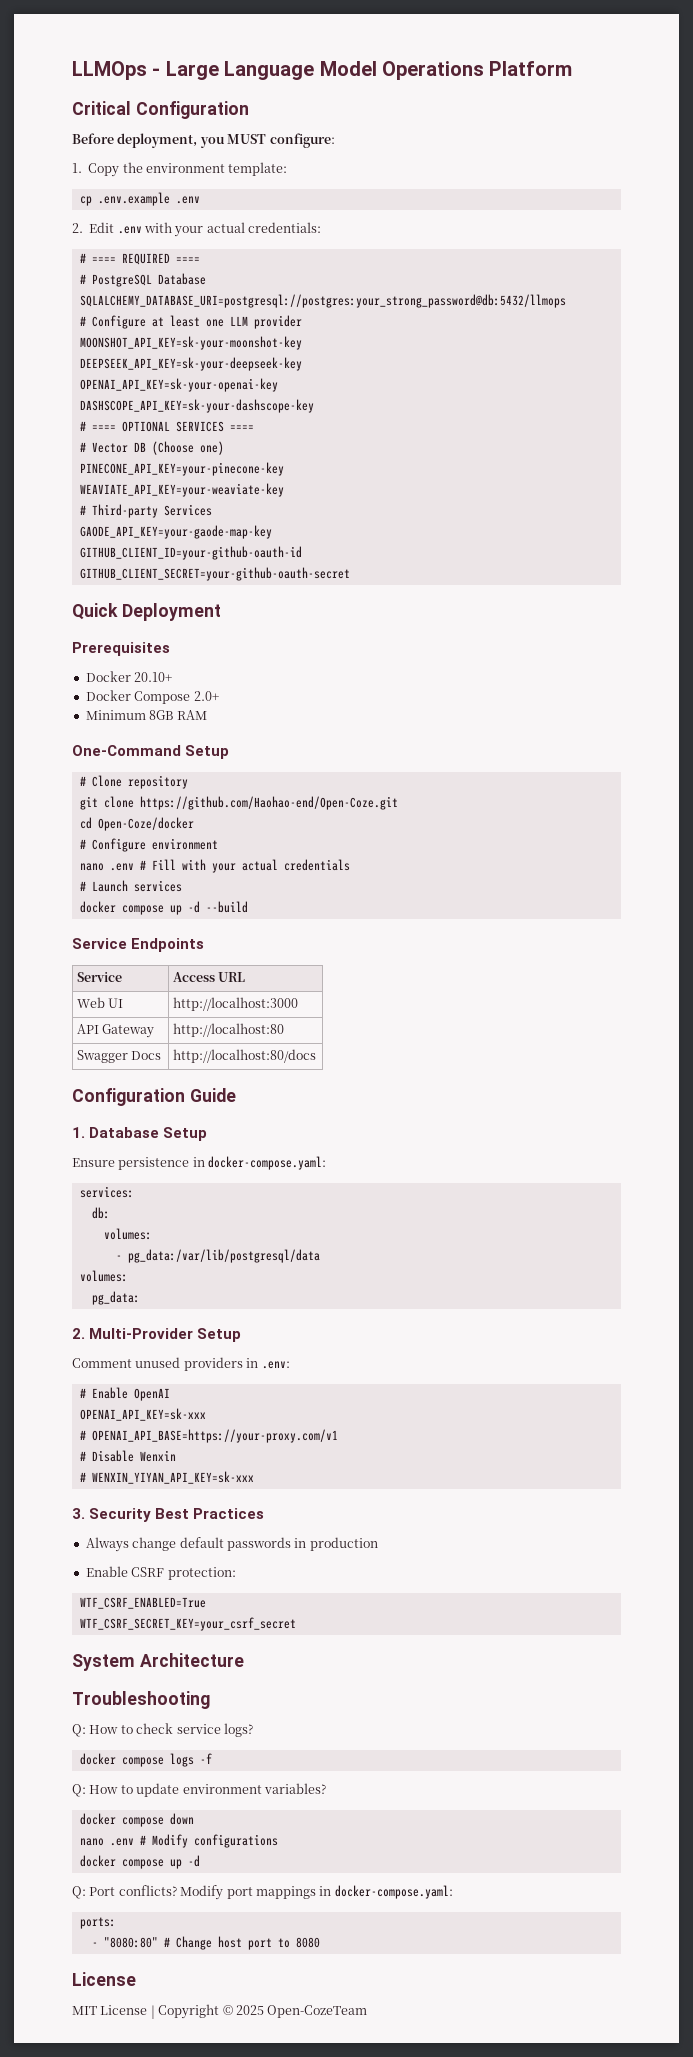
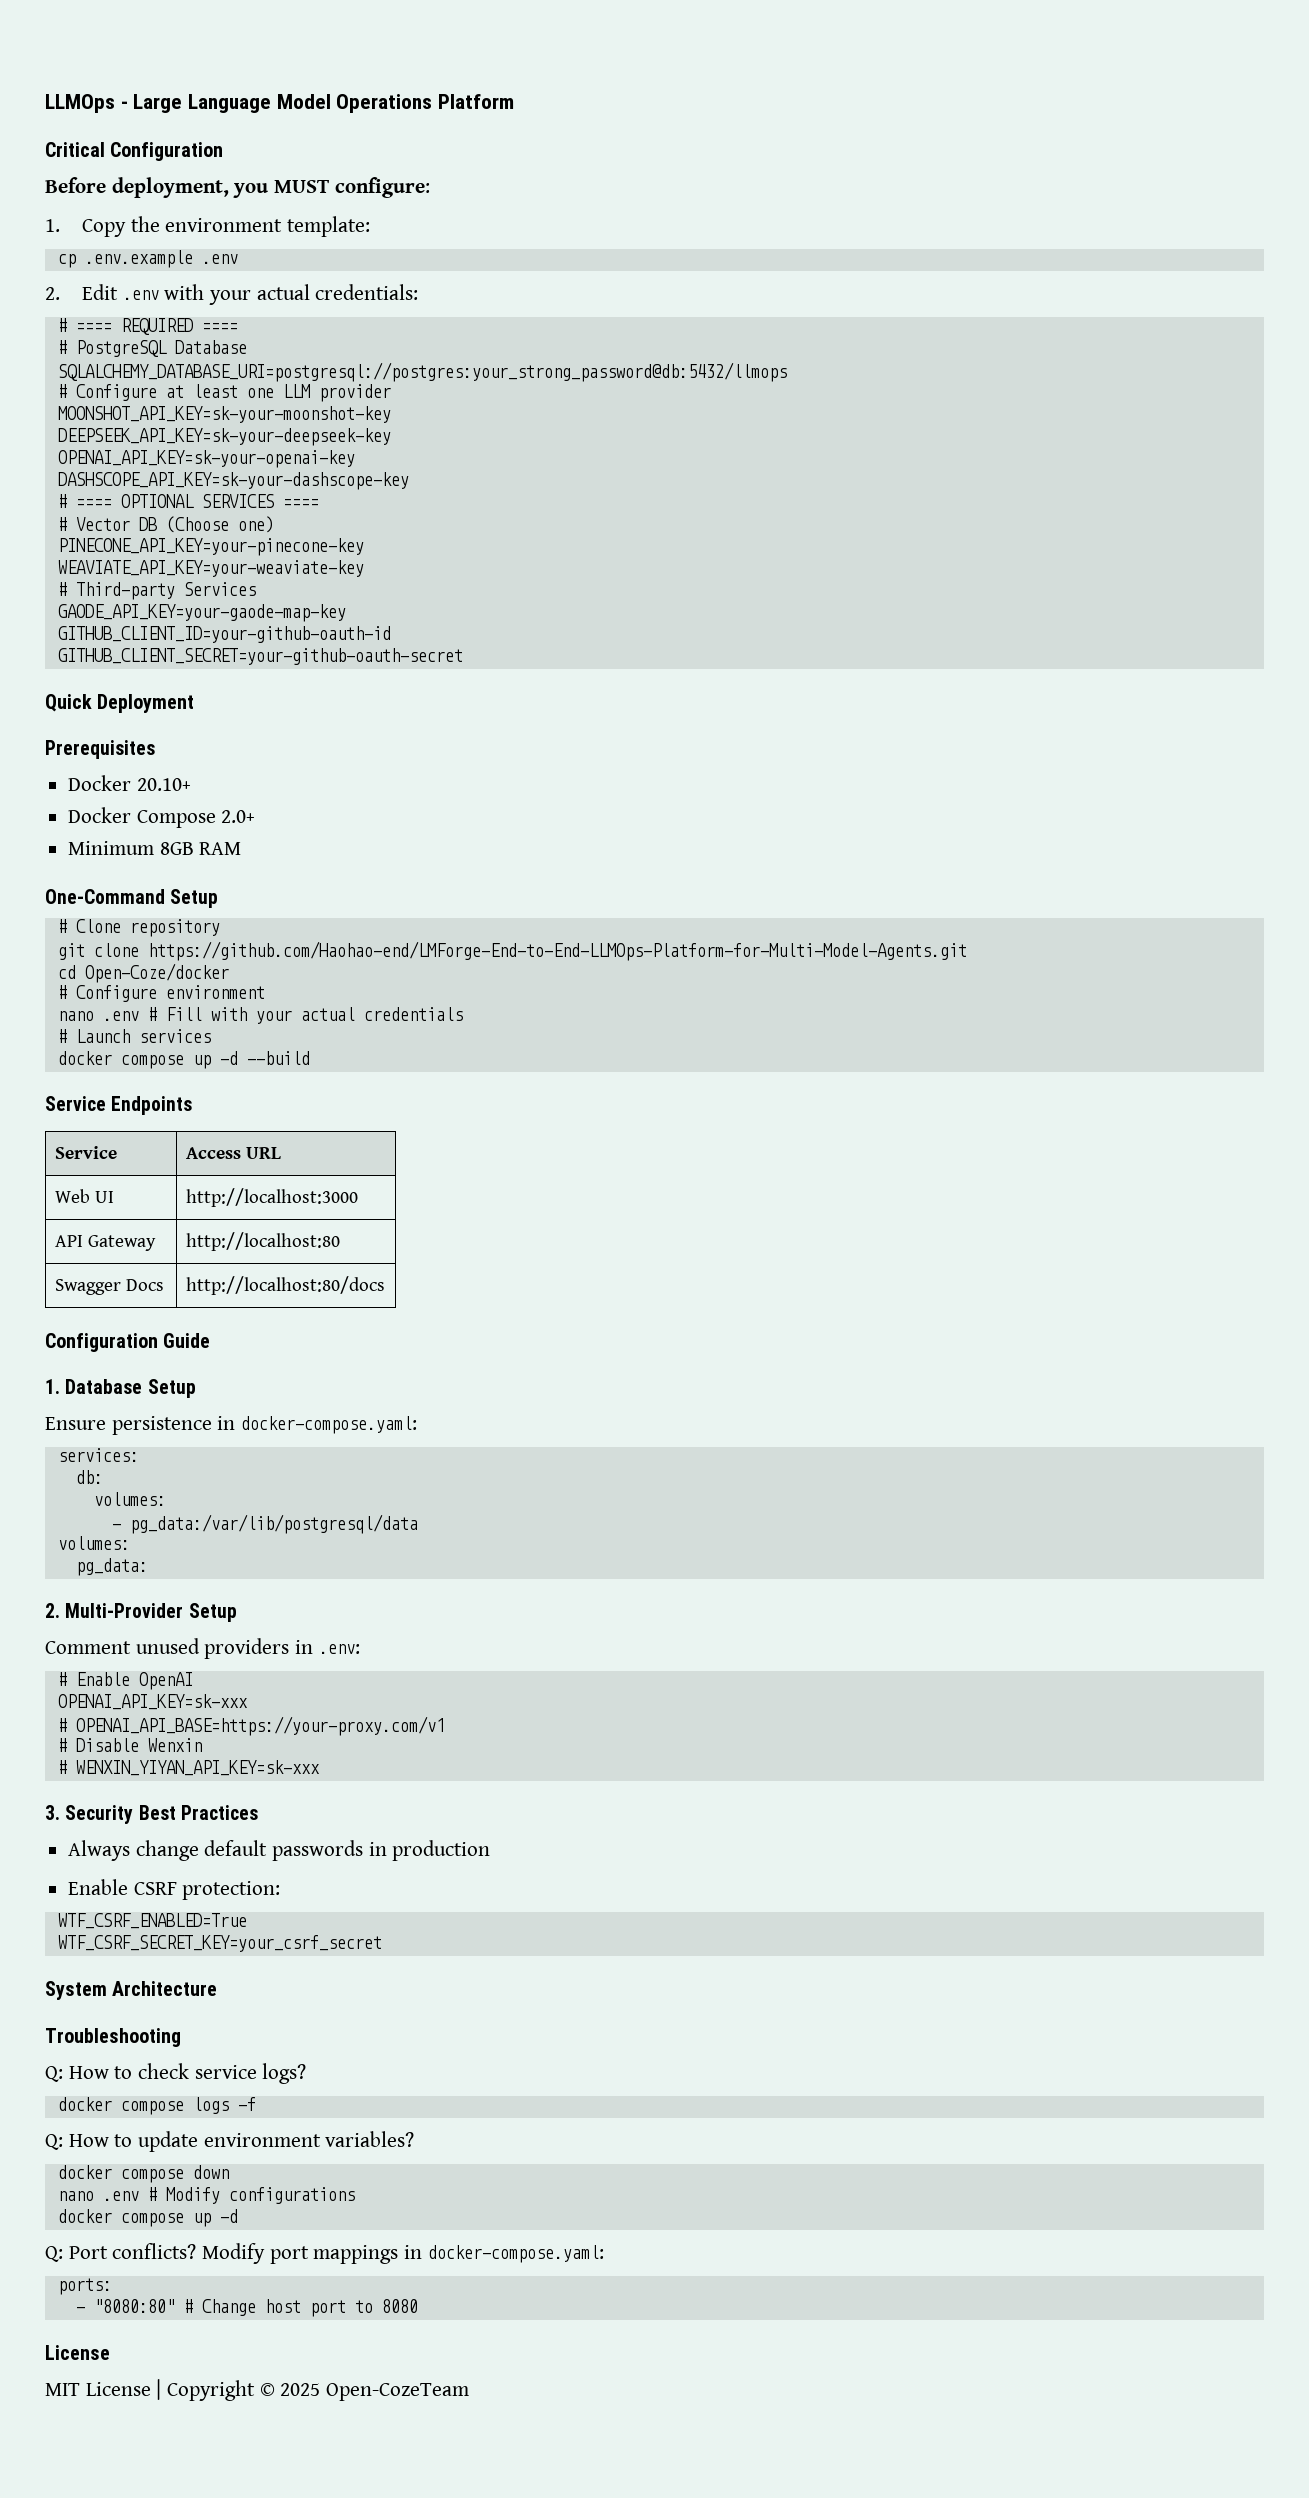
[139,796,398,810] https://github.com/Haohao-end/Open-Coze.git -> [147,941,967,961] https://github.com/Haohao-end/LMForge-End-to-End-LLMOps-Platform-for-Multi-Model-Agents.git

